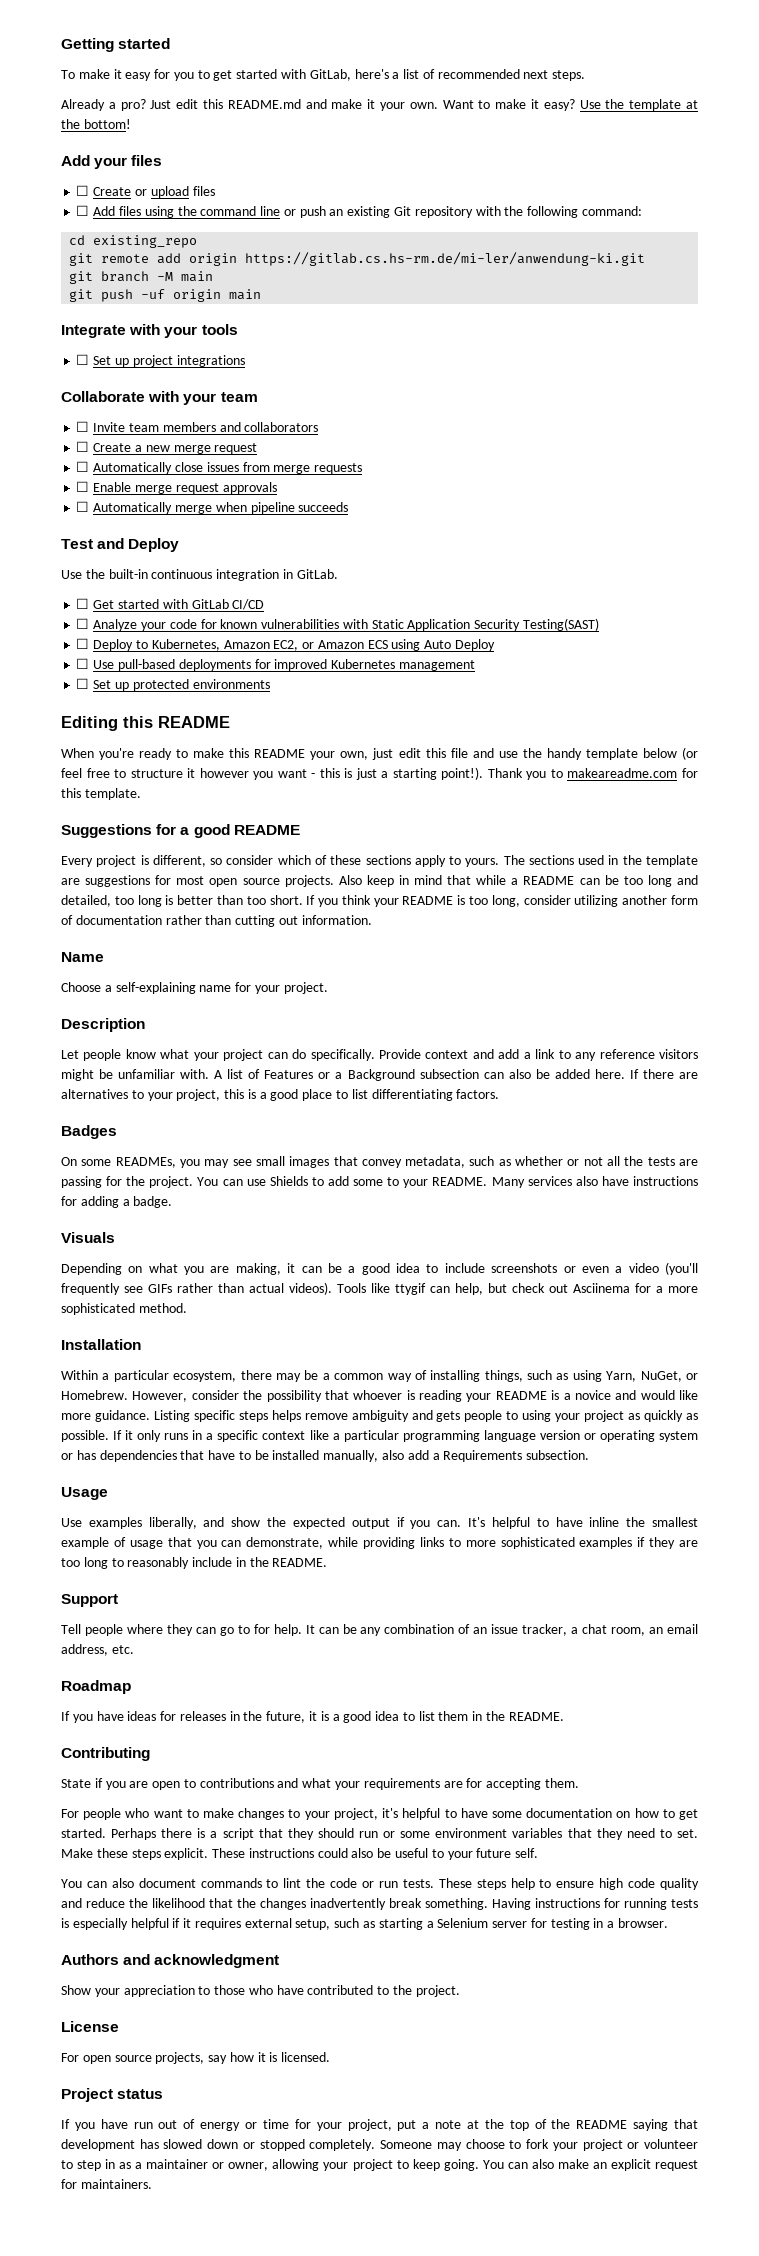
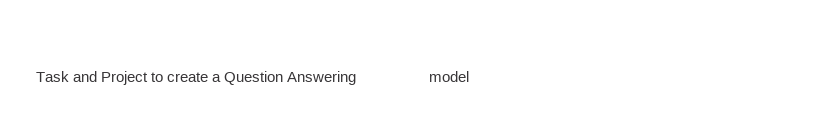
[61,38,171,52] [61,69,586,81] [61,99,698,111] [61,119,131,129] [61,155,163,169] [76,185,215,198] [76,205,642,218] [69,235,198,248] [69,252,646,266] [69,271,214,284] [69,289,262,302] [61,324,238,338] [76,354,245,367] [61,391,258,405] [76,421,319,432] [76,441,258,454] [76,461,363,474] [76,481,277,494] [76,501,349,514] [61,538,180,552] [61,569,338,581] [76,598,265,610] [76,618,599,631] [76,638,495,651] [76,658,475,671] [76,678,270,691] [61,716,230,731] [61,747,698,760] [61,767,699,780] [61,788,141,800] [61,824,300,838] [61,855,699,867] [61,875,698,887] [61,895,698,907] [61,915,372,927] [61,952,104,962] [61,982,328,994] [61,1018,145,1032] [61,1049,699,1061] [61,1069,698,1081] [61,1089,500,1101] [61,1125,117,1139] [61,1156,698,1168] [61,1176,698,1188] [61,1196,173,1208] [61,1232,115,1243] [61,1262,698,1275] [61,1282,698,1295] [61,1303,187,1315] [61,1339,141,1350] [61,1370,699,1382] [61,1390,698,1402] [61,1410,699,1422] [61,1430,698,1442] [61,1450,590,1462] [61,1487,108,1500] [61,1517,698,1529] [61,1537,698,1549] [61,1557,328,1569] [61,1594,118,1607] [61,1624,698,1636] [61,1644,134,1656] [61,1680,131,1694] [61,1711,564,1723] [61,1747,150,1761] [61,1778,579,1790] [61,1808,698,1820] [61,1828,698,1840] [61,1848,539,1860] [61,1878,700,1890] [61,1898,698,1910] [61,1918,669,1930] [61,1954,280,1968] [61,1985,460,1997] [61,2021,119,2032] [61,2052,331,2064] [61,2088,164,2102] [61,2119,699,2131] [61,2139,699,2151] [61,2159,698,2171] [61,2179,152,2189] Getting started // To make it easy for you to get started with GitLab, here's a list of recommended next steps. // Already a pro? Just edit this README.md and make it your own. Want to make it easy? Use the template at the bottom! // Add your files // ☐ Create or upload files // ☐ Add files using the command line or push an existing Git repository with the following command: // cd existing_repo // git remote add origin https://gitlab.cs.hs-rm.de/mi-ler/anwendung-ki.git // git branch -M main // git push -uf origin main // Integrate with your tools // ☐ Set up project integrations // Collaborate with your team // ☐ Invite team members and collaborators // ☐ Create a new merge request // ☐ Automatically close issues from merge requests // ☐ Enable merge request approvals // ☐ Automatically merge when pipeline succeeds // Test and Deploy // Use the built-in continuous integration in GitLab. // ☐ Get started with GitLab CI/CD // ☐ Analyze your code for known vulnerabilities with Static Application Security Testing(SAST) // ☐ Deploy to Kubernetes, Amazon EC2, or Amazon ECS using Auto Deploy // ☐ Use pull-based deployments for improved Kubernetes management // ☐ Set up protected environments // Editing this README // When you're ready to make this README your own, just edit this file and use the handy template below (or feel free to structure it however you want - this is just a starting point!). Thank you to makeareadme.com for this template. // Suggestions for a good README // Every project is different, so consider which of these sections apply to yours. The sections used in the template are suggestions for most open source projects. Also keep in mind that while a README can be too long and detailed, too long is better than too short. If you think your README is too long, consider utilizing another form of documentation rather than cutting out information. // Name // Choose a self-explaining name for your project. // Description // Let people know what your project can do specifically. Provide context and add a link to any reference visitors might be unfamiliar with. A list of Features or a Background subsection can also be added here. If there are alternatives to your project, this is a good place to list differentiating factors. // Badges // On some READMEs, you may see small images that convey metadata, such as whether or not all the tests are passing for the project. You can use Shields to add some to your README. Many services also have instructions for adding a badge. // Visuals // Depending on what you are making, it can be a good idea to include screenshots or even a video (you'll frequently see GIFs rather than actual videos). Tools like ttygif can help, but check out Asciinema for a more sophisticated method. // Installation // Within a particular ecosystem, there may be a common way of installing things, such as using Yarn, NuGet, or Homebrew. However, consider the possibility that whoever is reading your README is a novice and would like more guidance. Listing specific steps helps remove ambiguity and gets people to using your project as quickly as possible. If it only runs in a specific context like a particular programming language version or operating system or has dependencies that have to be installed manually, also add a Requirements subsection. // Usage // Use examples liberally, and show the expected output if you can. It's helpful to have inline the smallest example of usage that you can demonstrate, while providing links to more sophisticated examples if they are too long to reasonably include in the README. // Support // Tell people where they can go to for help. It can be any combination of an issue tracker, a chat room, an email address, etc. // Roadmap // If you have ideas for releases in the future, it is a good idea to list them in the README. // Contributing // State if you are open to contributions and what your requirements are for accepting them. // For people who want to make changes to your project, it's helpful to have some documentation on how to get started. Perhaps there is a script that they should run or some environment variables that they need to set. Make these steps explicit. These instructions could also be useful to your future self. // You can also document commands to lint the code or run tests. These steps help to ensure high code quality and reduce the likelihood that the changes inadvertently break something. Having instructions for running tests is especially helpful if it requires external setup, such as starting a Selenium server for testing in a browser. // Authors and acknowledgment // Show your appreciation to those who have contributed to the project. // License // For open source projects, say how it is licensed. // Project status // If you have run out of energy or time for your project, put a note at the top of the README saying that development has slowed down or stopped completely. Someone may choose to fork your project or volunteer to step in as a maintainer or owner, allowing your project to keep going. You can also make an explicit request for maintainers. -> [36,71,469,85] Task and Project to create a Question Answering model

